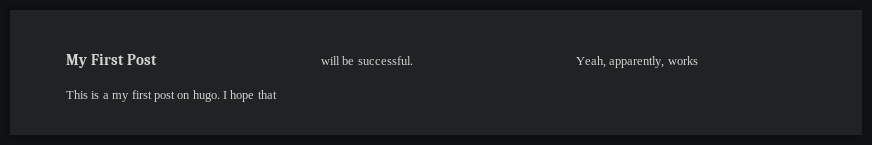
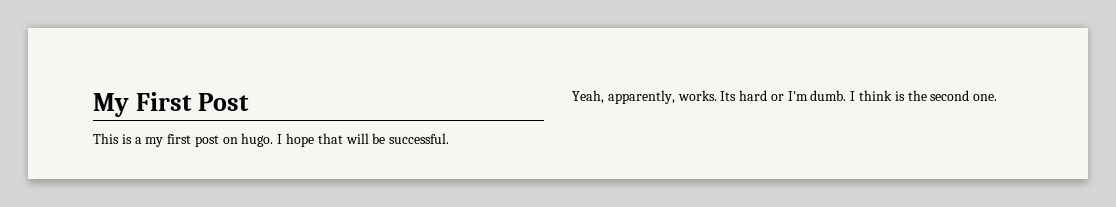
[667,56,698,65] works -> [677,90,998,101] works. Its hard or I'm dumb. I think is the second one.

